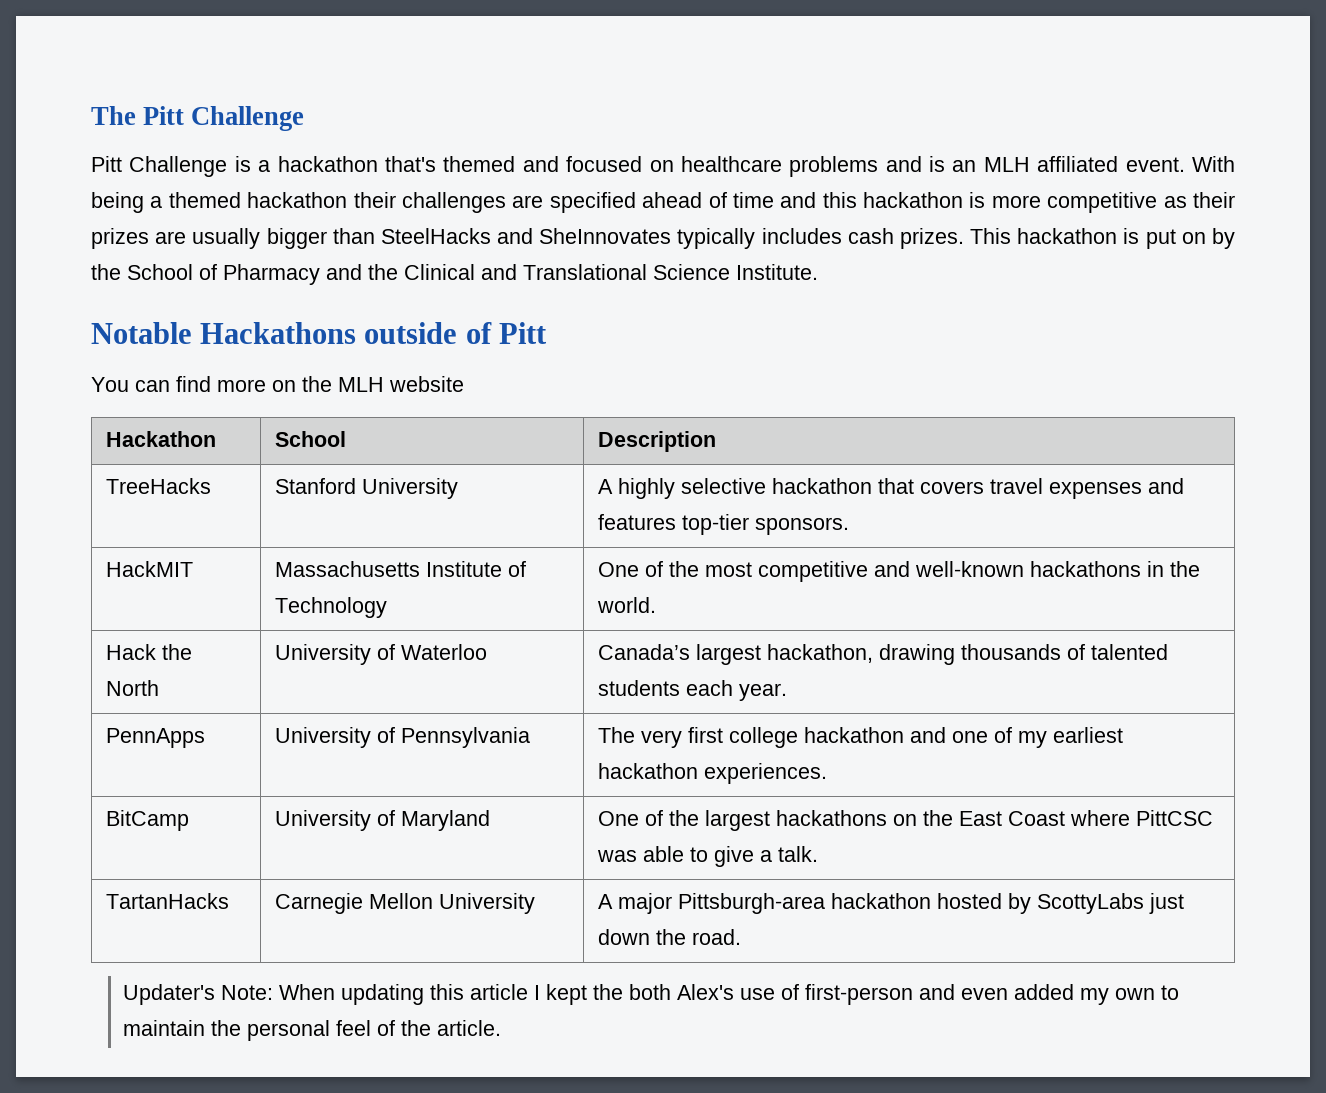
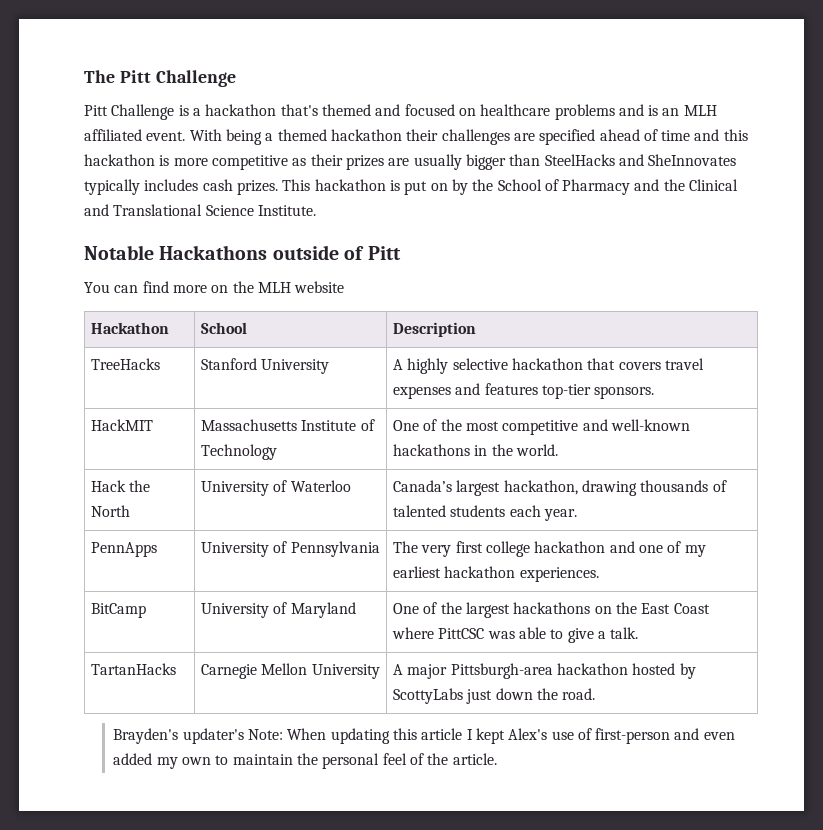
[122,984,215,1005] Updater's -> [113,728,244,744] Brayden's updater's
[592,984,671,1000] the both -> (505, 736) none

